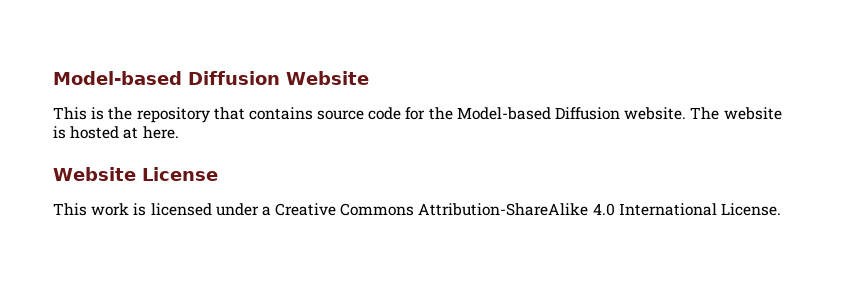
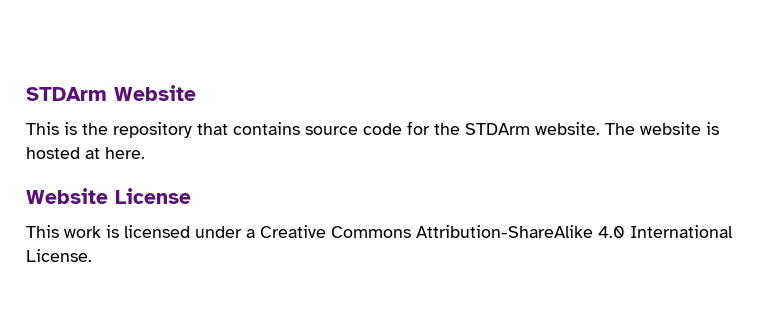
[53,71,280,85] Model-based Diffusion -> [26,87,107,101] STDArm
[456,107,621,120] Model-based Diffusion -> [465,123,530,135] STDArm

